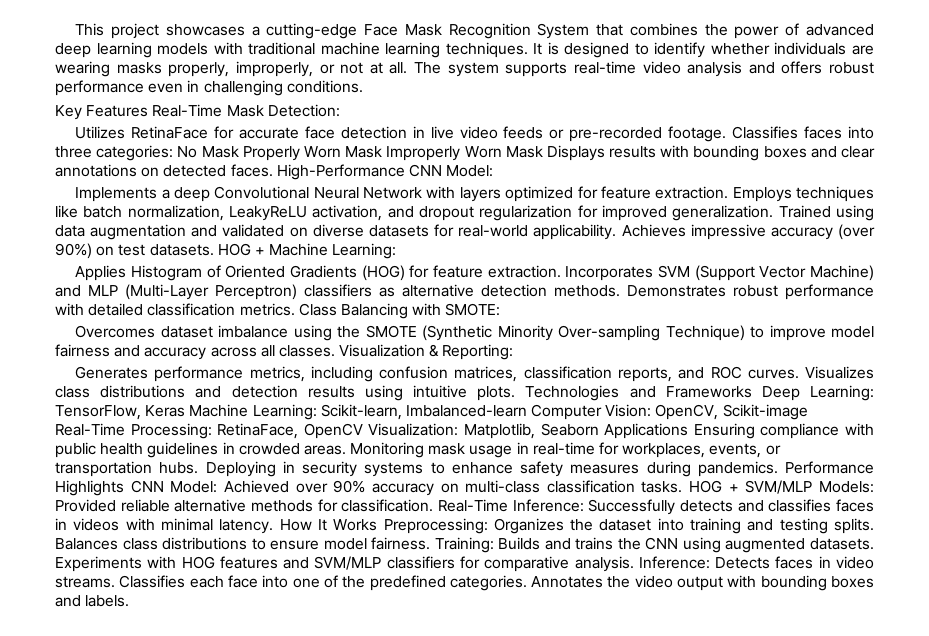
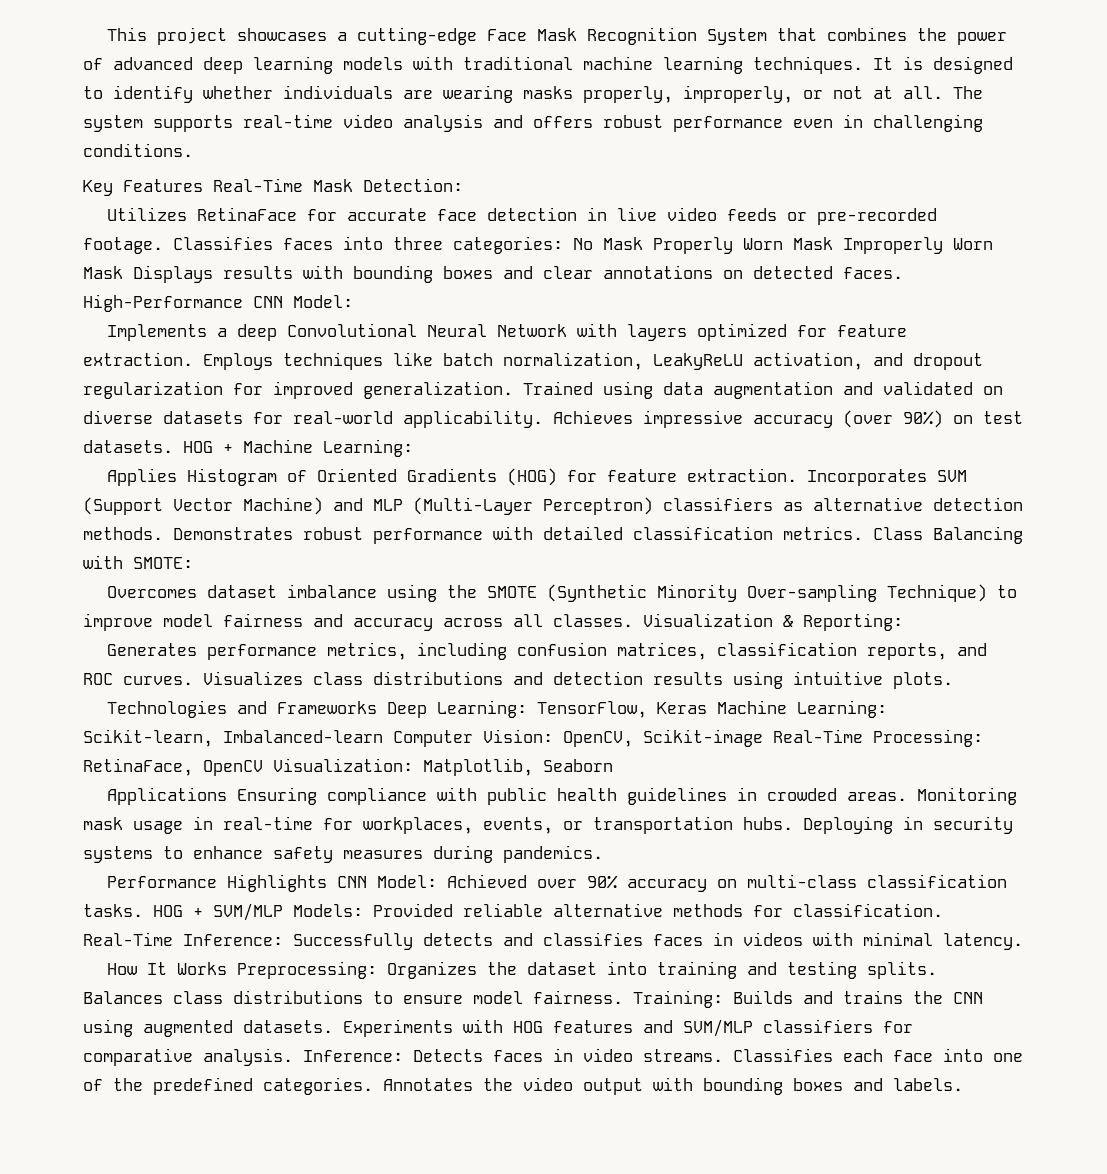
(516, 393) none -> (953, 680) //
(599, 429) none -> (613, 765) //
(778, 469) none -> (603, 854) //
(274, 526) none -> (1023, 941) //

